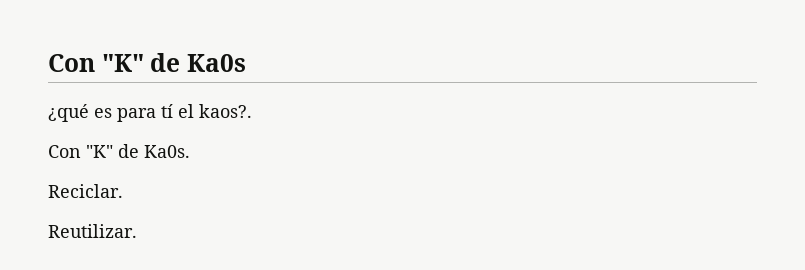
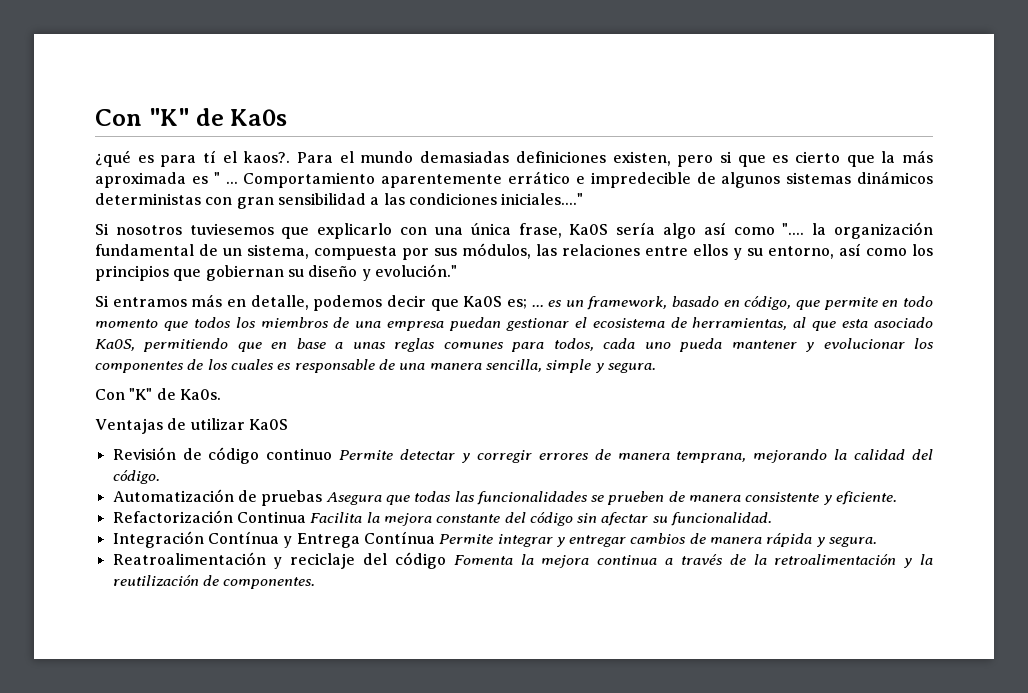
[48,144,190,158] [48,184,123,198] [48,224,137,238] // Con "K" de Ka0s. // Reciclar. // Reutilizar. -> [297,150,934,167] [95,171,934,188] [95,193,584,209] [95,222,933,239] [95,243,933,260] [95,264,457,281] [95,294,933,311] [95,317,933,331] [95,338,935,352] [95,359,656,373] [95,388,221,400] [95,418,288,434] [112,447,933,464] [112,470,160,484] [112,489,898,506] [112,510,773,526] [112,531,878,548] [112,552,934,569] [112,575,316,589] Para el mundo demasiadas definiciones existen, pero si que es cierto que la más aproximada es " ... Comportamiento aparentemente errático e impredecible de algunos sistemas dinámicos deterministas con gran sensibilidad a las condiciones iniciales...." // Si nosotros tuviesemos que explicarlo con una única frase, Ka0S sería algo así como ".... la organización fundamental de un sistema, compuesta por sus módulos, las relaciones entre ellos y su entorno, así como los principios que gobiernan su diseño y evolución." // Si entramos más en detalle, podemos decir que Ka0S es; ... es un framework, basado en código, que permite en todo momento que todos los miembros de una empresa puedan gestionar el ecosistema de herramientas, al que esta asociado Ka0S, permitiendo que en base a unas reglas comunes para todos, cada uno pueda mantener y evolucionar los componentes de los cuales es responsable de una manera sencilla, simple y segura. // Con "K" de Ka0s. // Ventajas de utilizar Ka0S // Revisión de código continuo Permite detectar y corregir errores de manera temprana, mejorando la calidad del código. // Automatización de pruebas Asegura que todas las funcionalidades se prueben de manera consistente y eficiente. // Refactorización Continua Facilita la mejora constante del código sin afectar su funcionalidad. // Integración Contínua y Entrega Contínua Permite integrar y entregar cambios de manera rápida y segura. // Reatroalimentación y reciclaje del código Fomenta la mejora continua a través de la retroalimentación y la reutilización de componentes.

